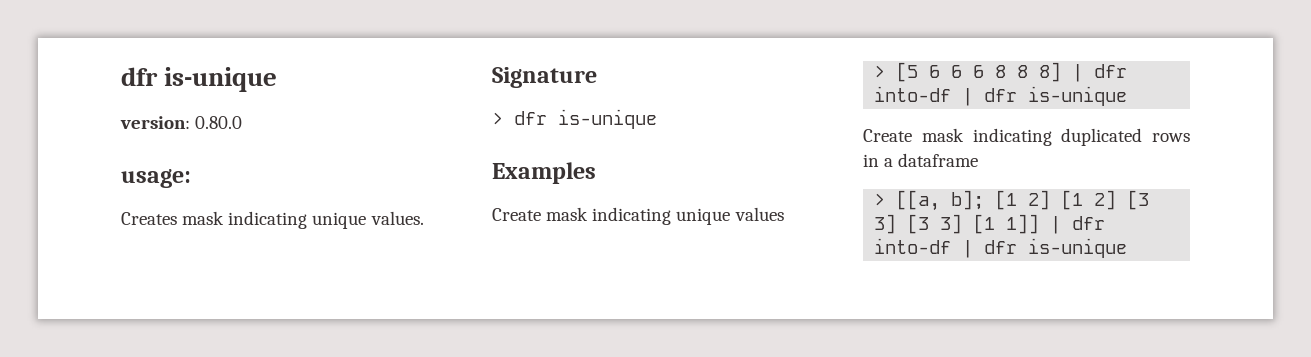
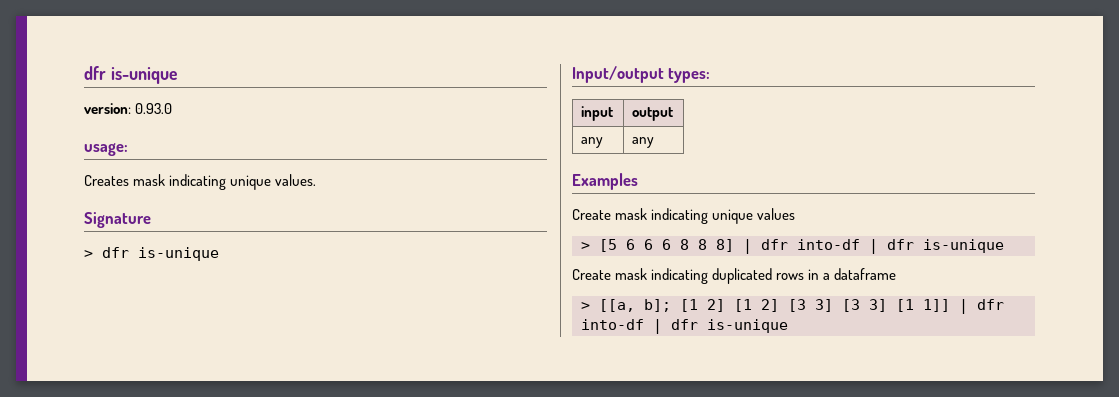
[195,116,243,129] 0.80.0 -> [135,103,173,114] 0.93.0
(657, 119) none -> [572,66,711,83] [581,106,614,121] [632,107,674,121] [581,137,604,148] [632,137,655,148] // Input/output types: // input | output // any | any

